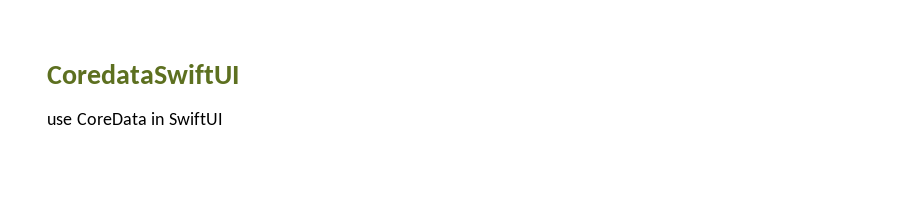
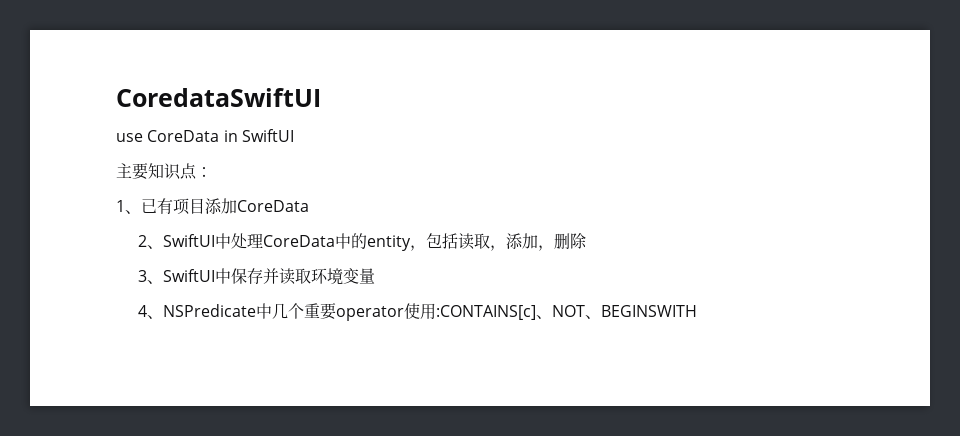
(224, 118) none -> [116,163,212,180] [116,198,309,215] [137,233,587,251] [137,268,375,285] [137,303,697,321] // 主要知识点： // 1、已有项目添加CoreData // 2、SwiftUI中处理CoreData中的entity，包括读取，添加，删除 // 3、SwiftUI中保存并读取环境变量 // 4、NSPredicate中几个重要operator使用:CONTAINS[c]、NOT、BEGINSWITH

